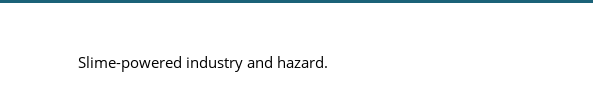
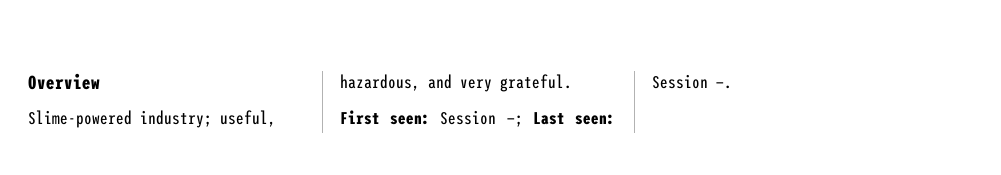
[78,56,329,72] Slime-powered industry and hazard. -> [28,73,100,90] [28,110,276,128] [340,74,572,92] [340,110,615,127] [652,74,732,89] Overview // Slime-powered industry; useful, hazardous, and very grateful. // First seen: Session —; Last seen: Session —.

